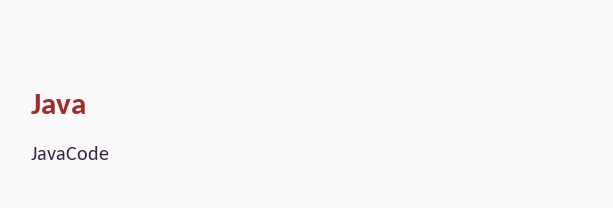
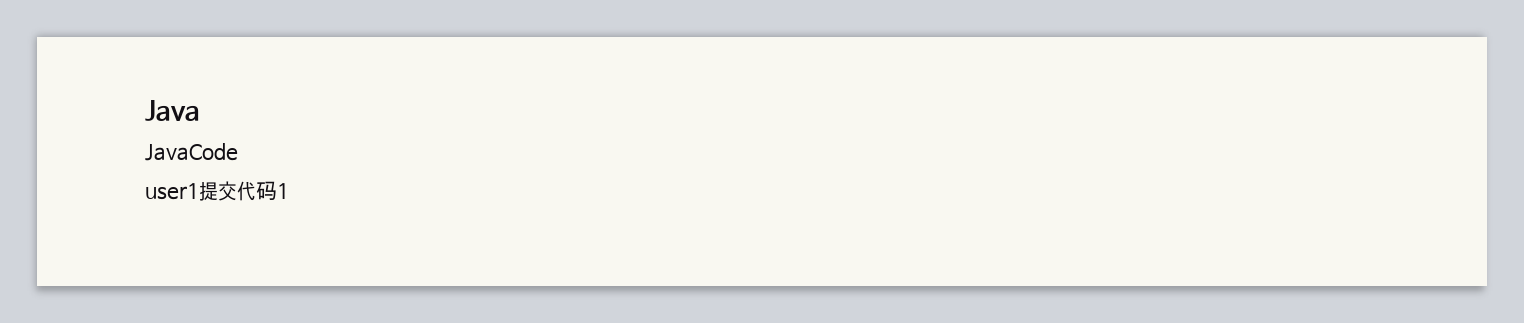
(109, 153) none -> [145,181,289,201] // user1提交代码1

